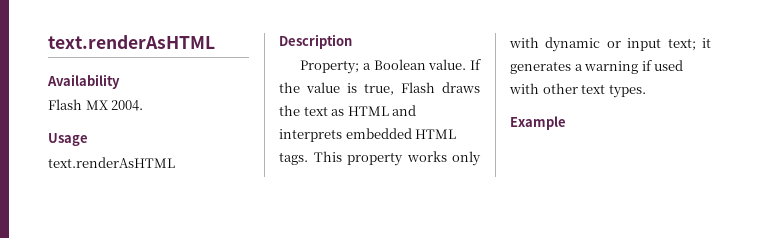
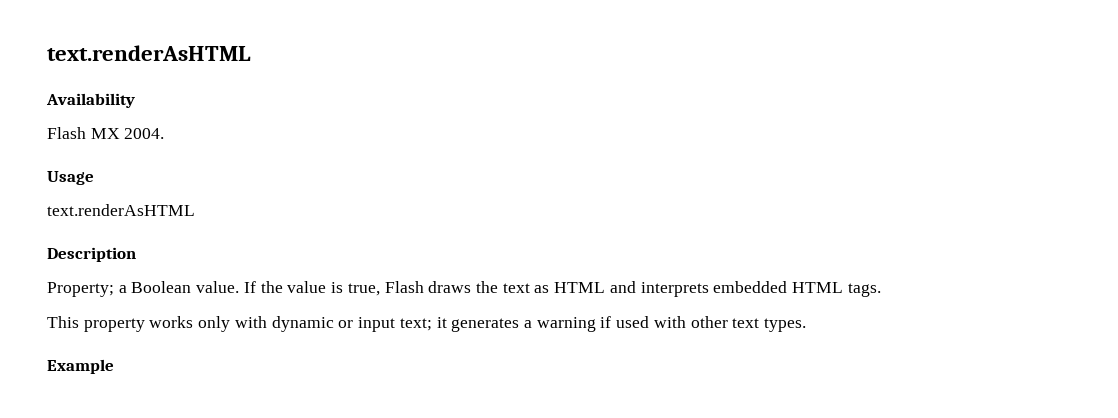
(308, 158) none -> (881, 290) //

